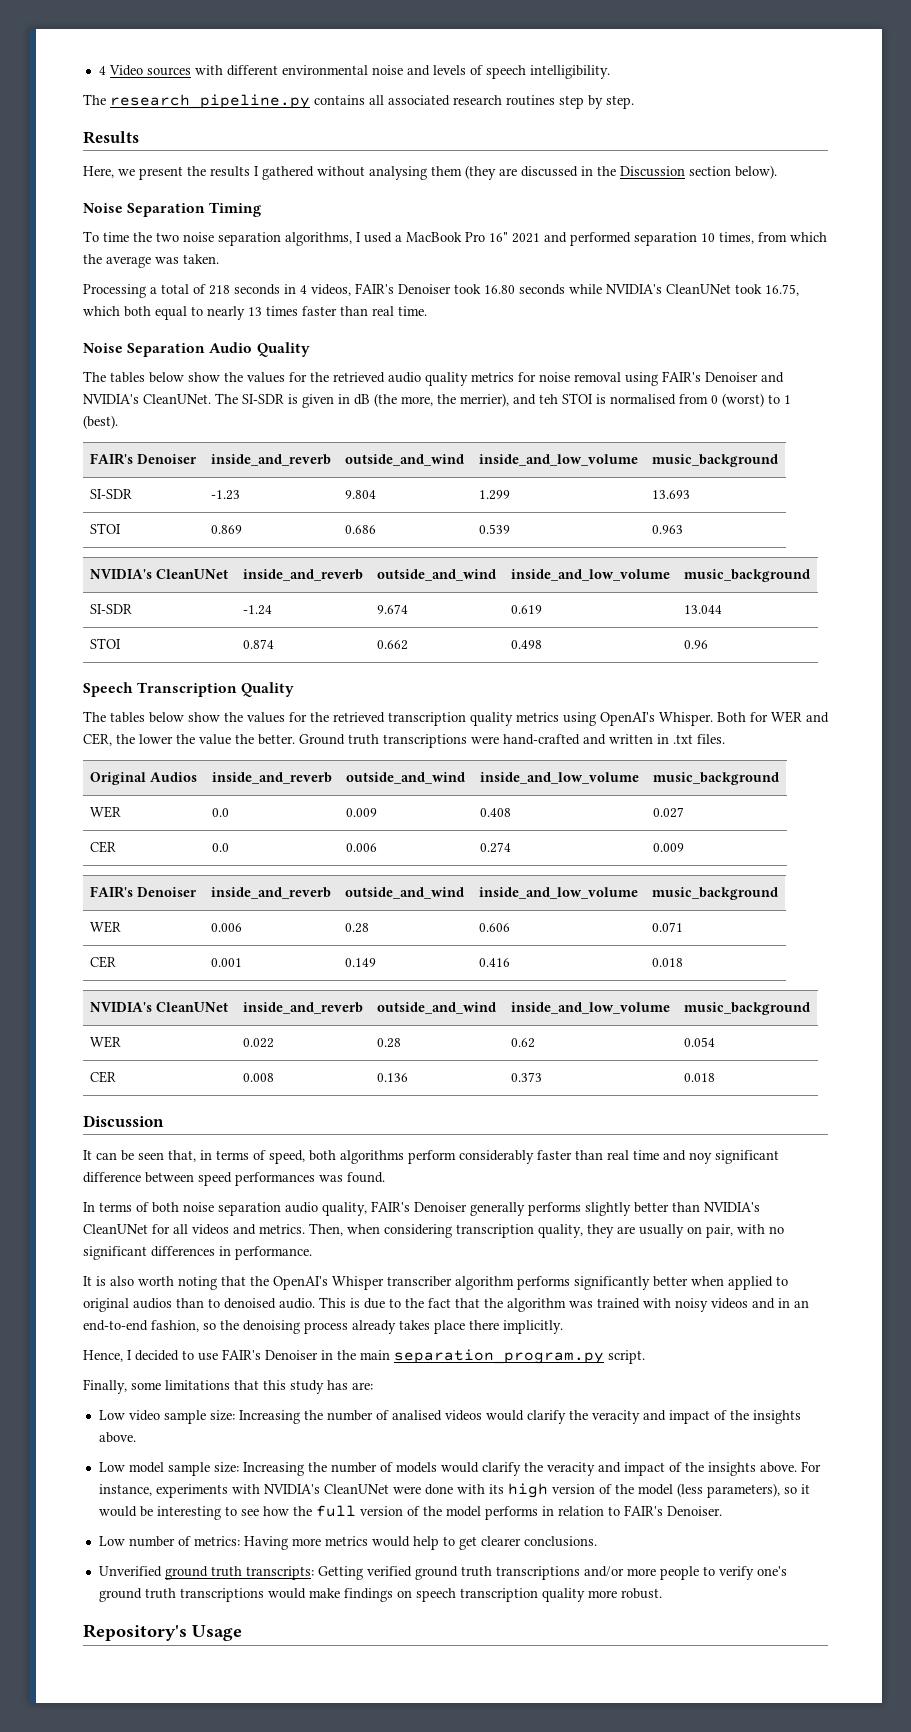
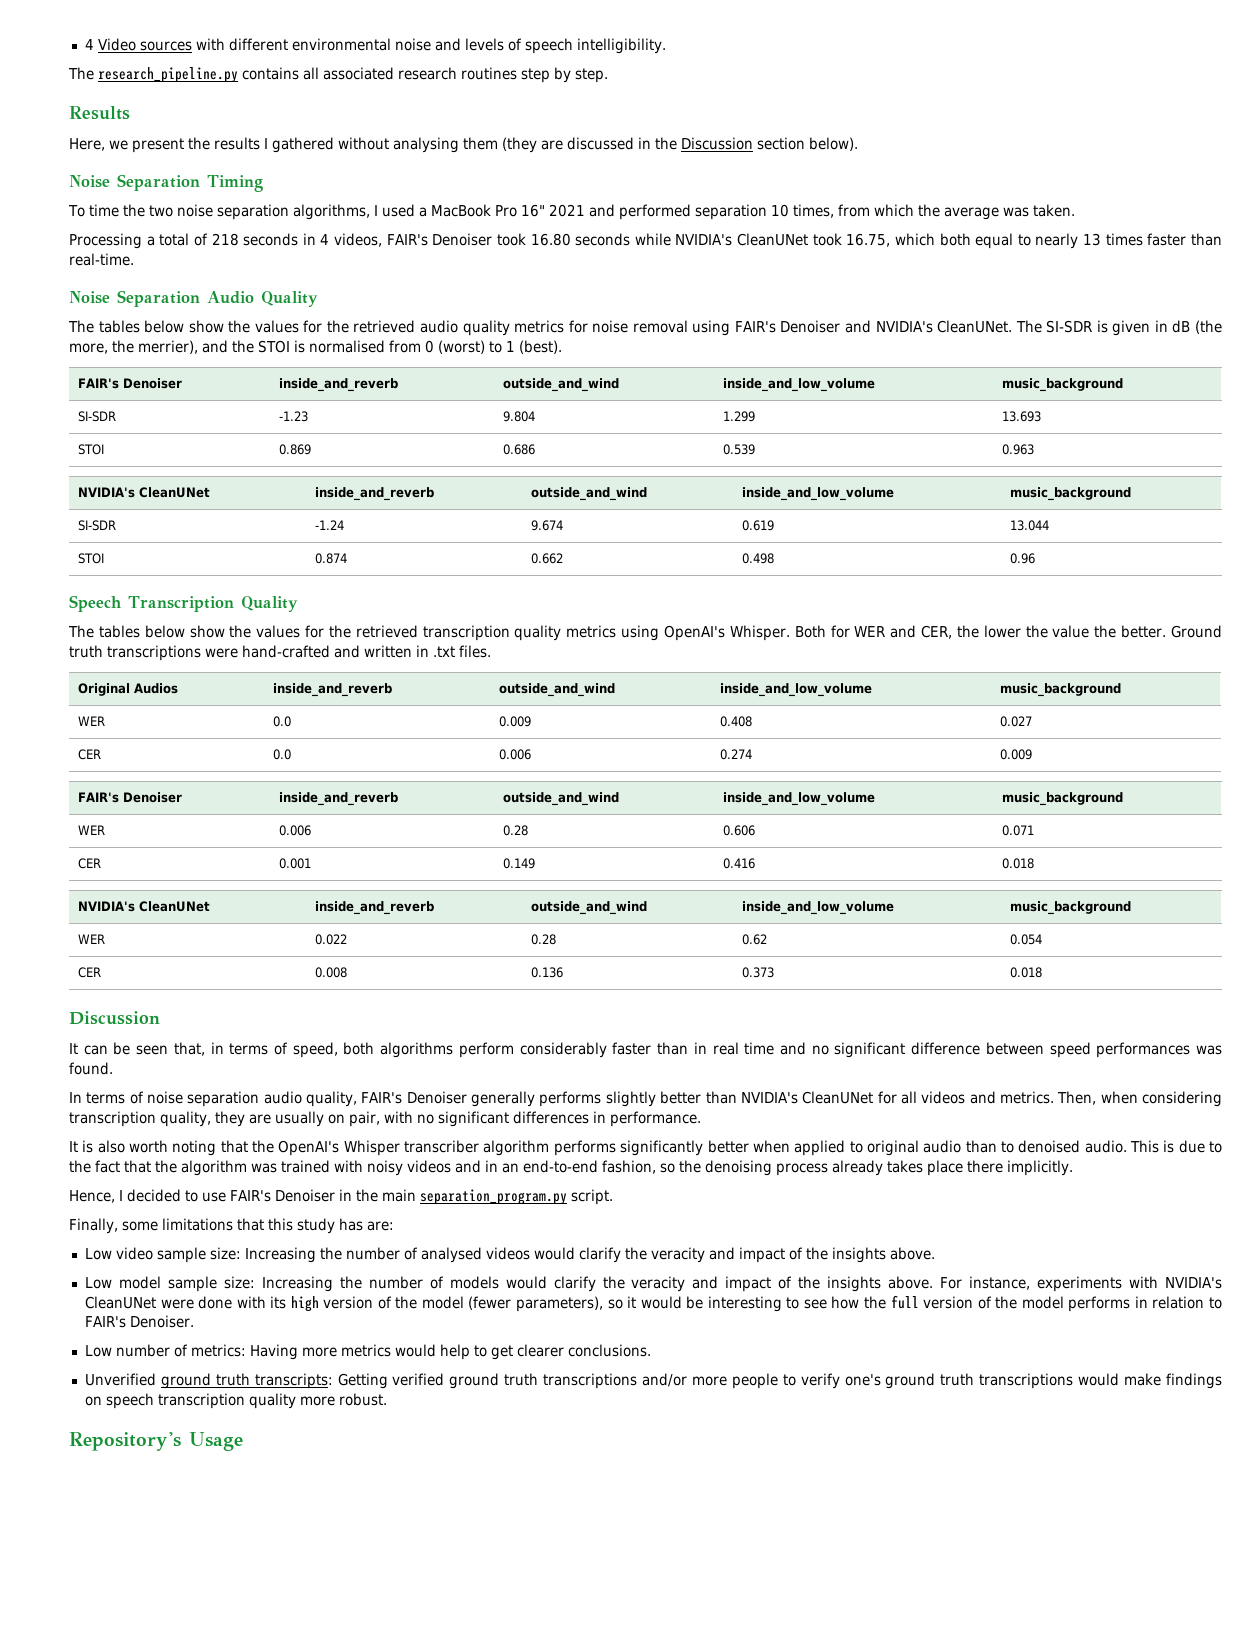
[372,306,427,316] real time. -> [69,253,134,266] real-time.
[539,394,558,404] teh -> [232,340,254,353] the
(603, 1155) none -> [693,1042,707,1054] in
[689,1152,712,1164] noy -> [811,1045,829,1055] no
[152,1202,179,1213] both -> (144, 1097) none
[133,1298,172,1309] audios -> [923,1140,962,1153] audio
[391,1410,442,1421] analised -> [420,1247,482,1263] analysed
[676,1483,703,1497] (less -> [468,1296,512,1310] (fewer

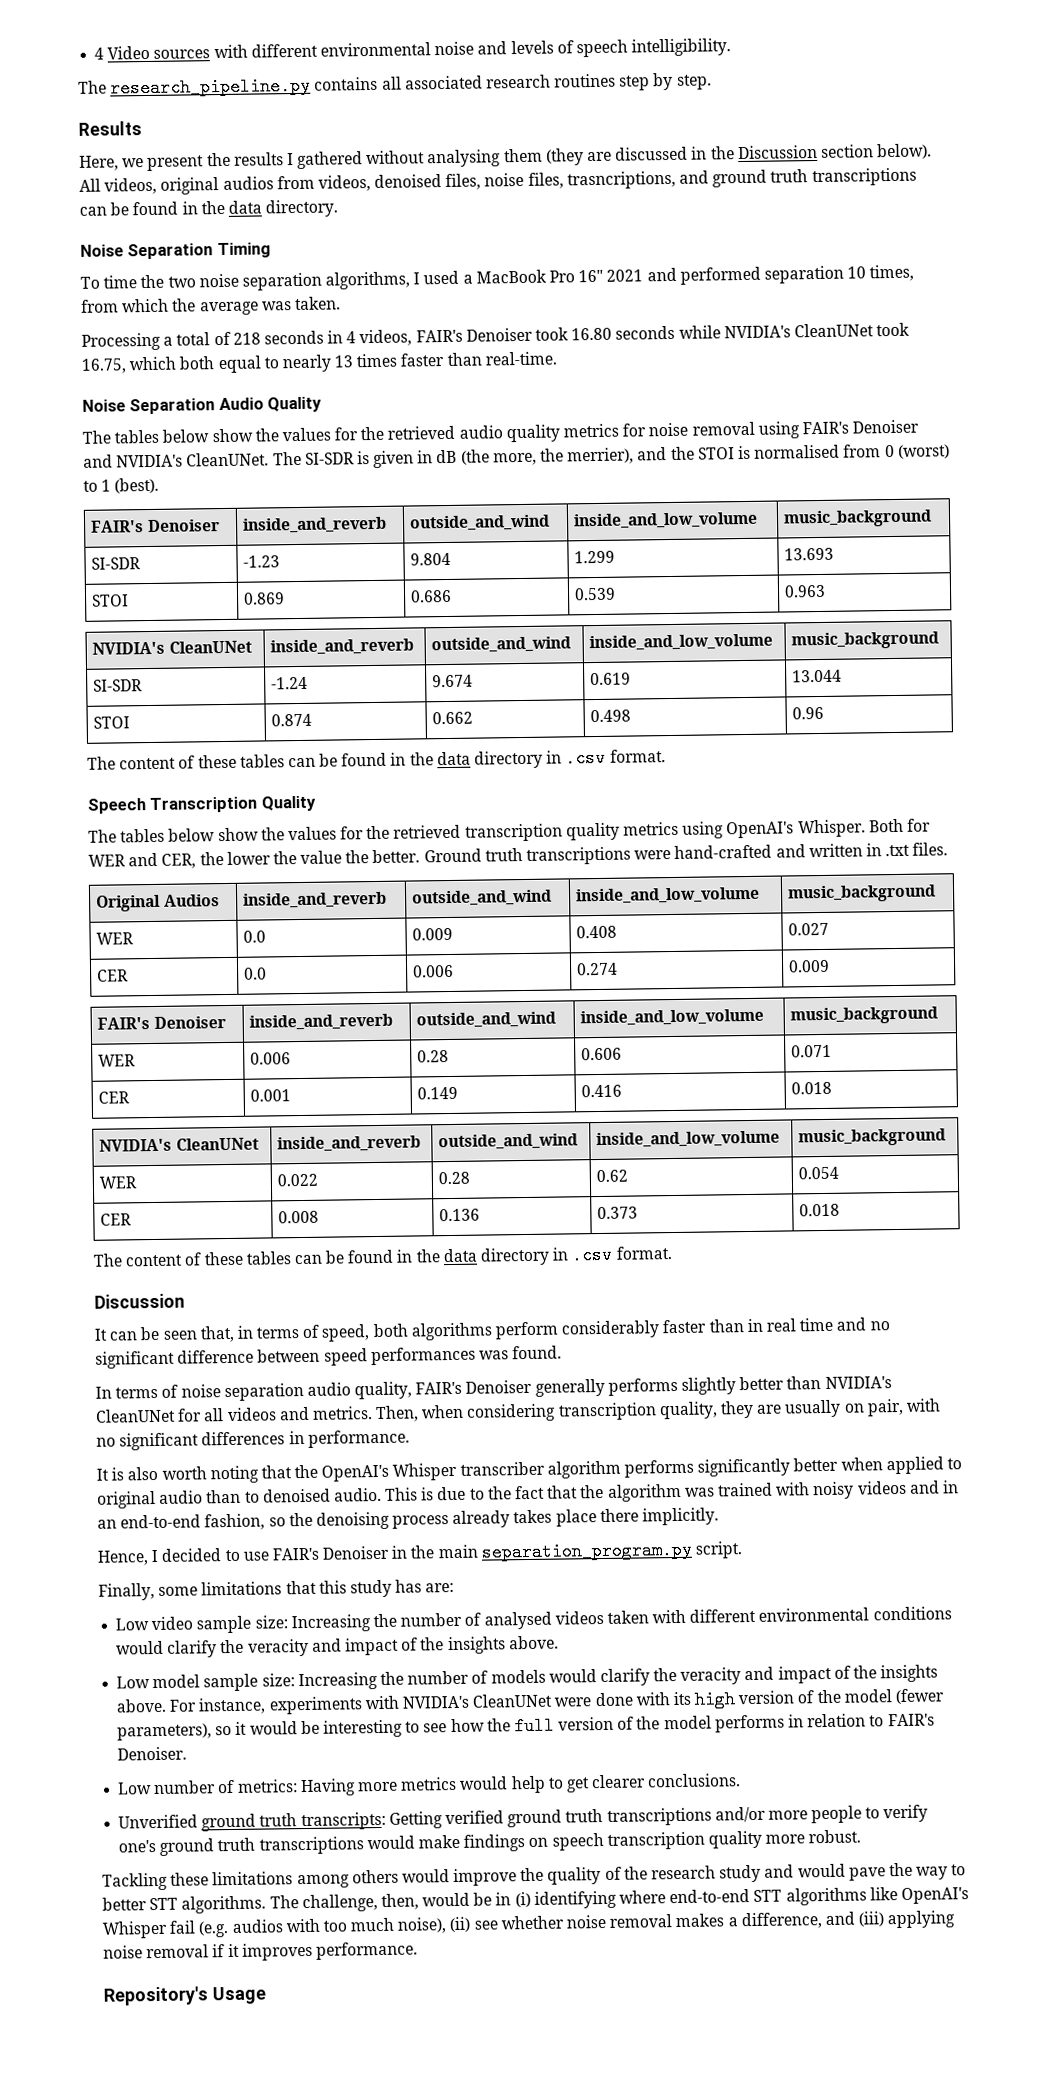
(858, 144) none -> [79,167,917,195] [79,199,339,218] All videos, original audios from videos, denoised files, noise files, trasncriptions, and ground truth transcriptions can be found in the data directory.
(1035, 558) none -> [87,748,666,770] // The content of these tables can be found in the data directory in .csv format.
(1042, 972) none -> [93,1245,672,1267] // The content of these tables can be found in the data directory in .csv format.
(530, 1253) none -> [606,1606,952,1624] taken with different environmental conditions
(387, 1399) none -> [102,1862,967,1891] [102,1887,969,1914] [102,1910,956,1939] [103,1941,418,1961] // Tackling these limitations among others would improve the quality of the research study and would pave the way to better STT algorithms. The challenge, then, would be in (i) identifying where end-to-end STT algorithms like OpenAI's Whisper fail (e.g. audios with too much noise), (ii) see whether noise removal makes a difference, and (iii) applying noise removal if it improves performance.

